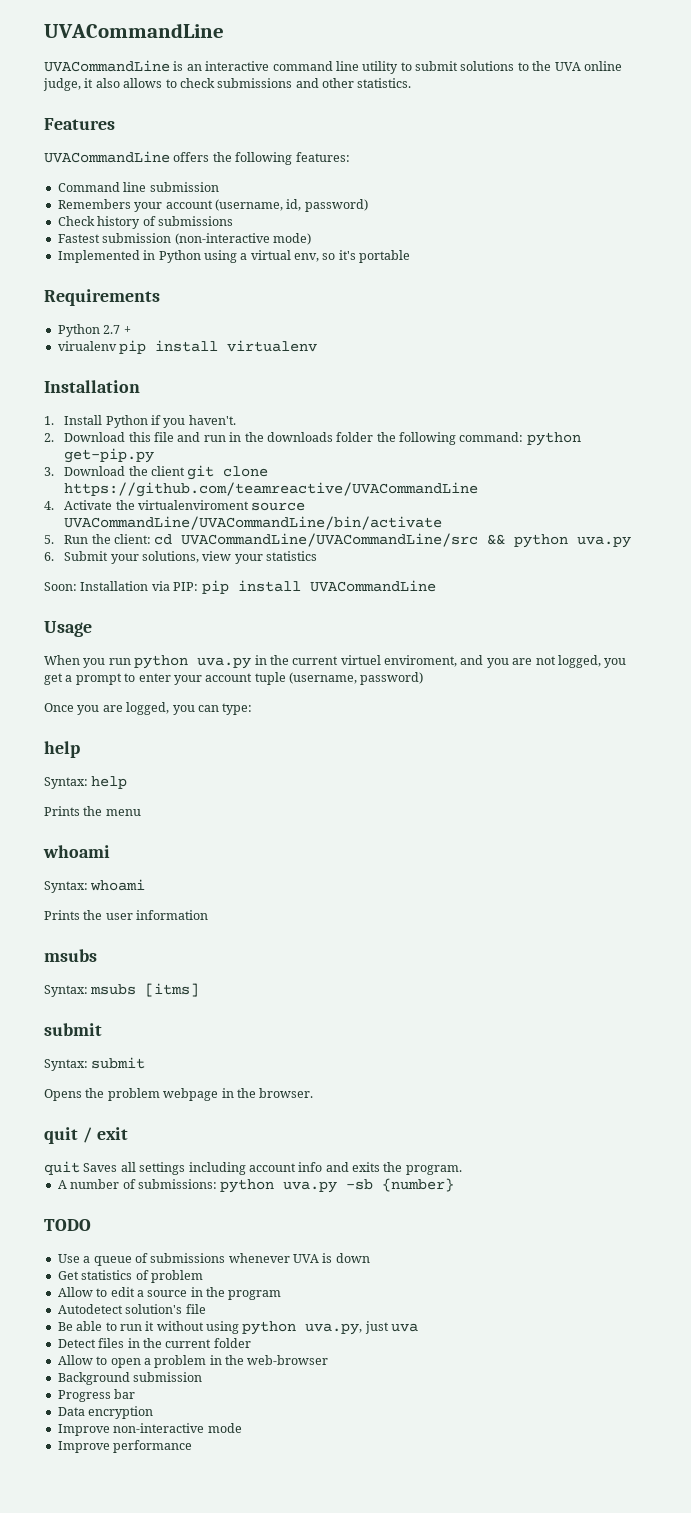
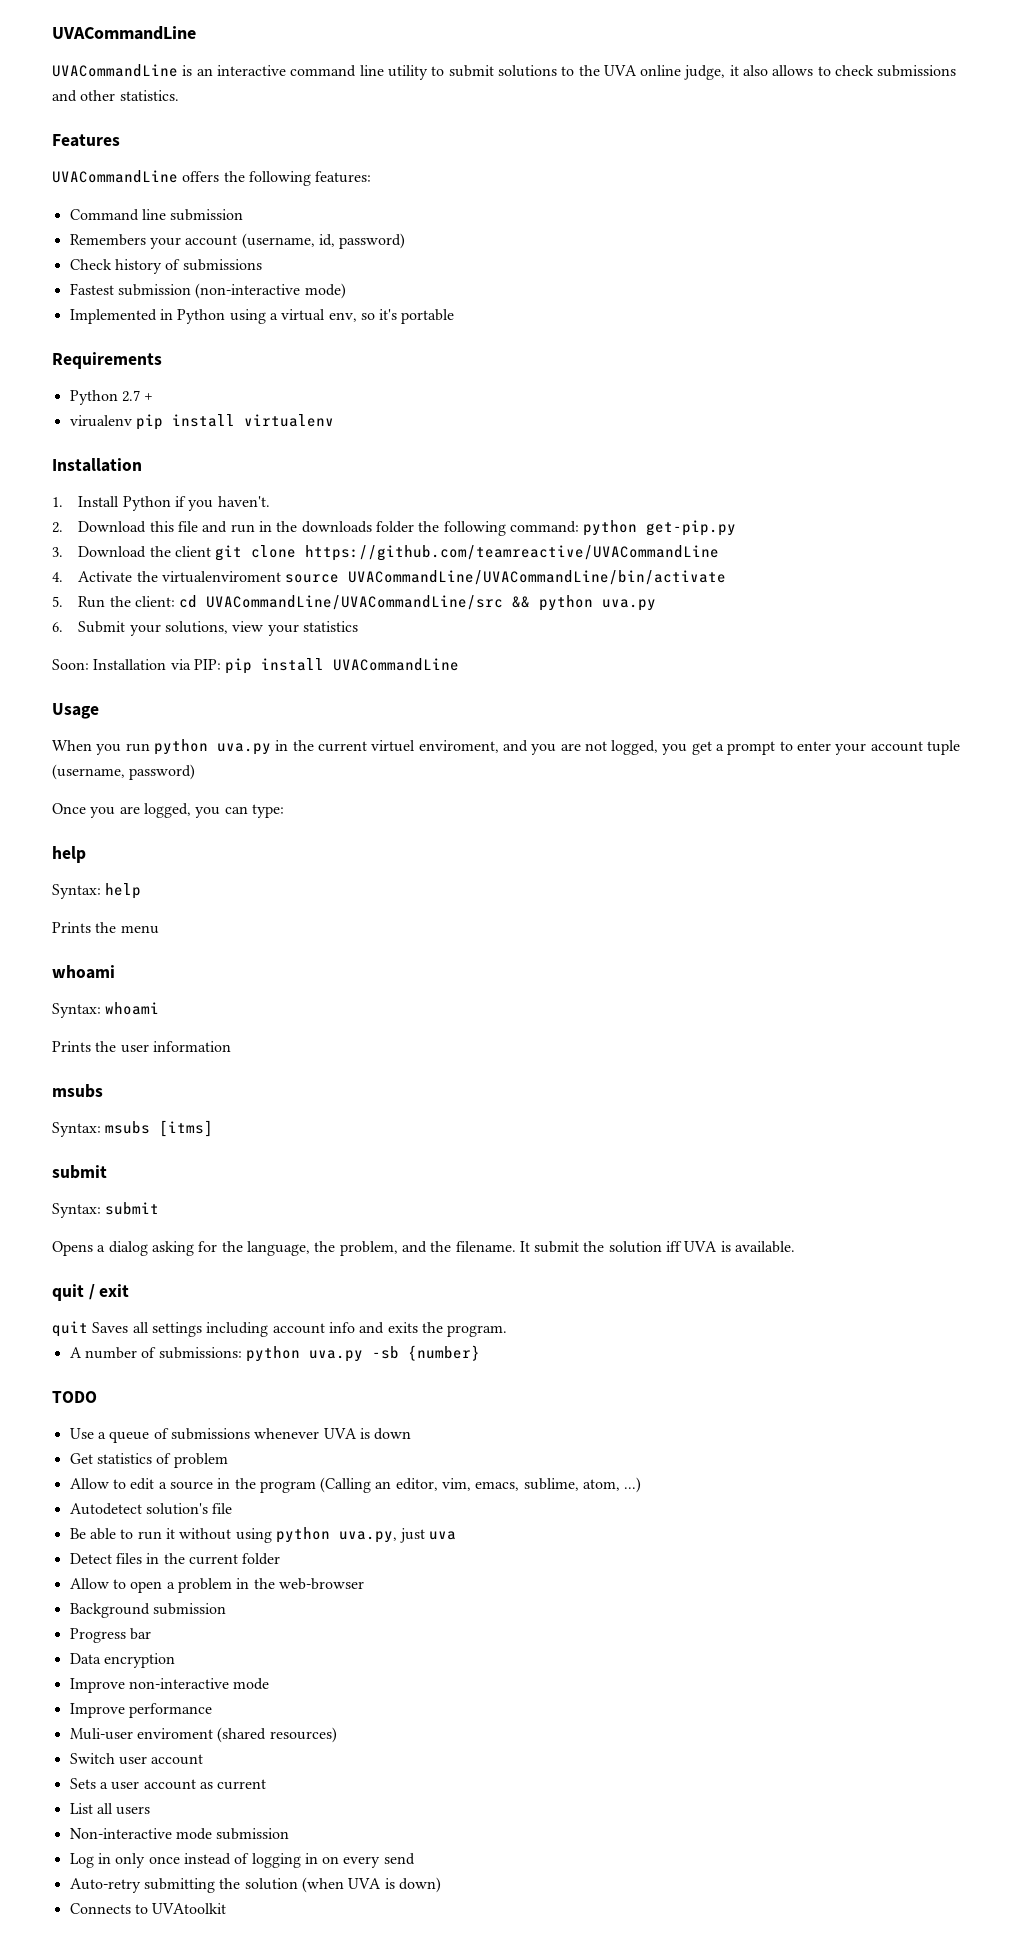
[85,1088,314,1101] the problem webpage in the browser. -> [97,1241,796,1256] a dialog asking for the language, the problem, and the filename. It submit the solution iff UVA is available.
(282, 1295) none -> [320,1477,642,1493] (Calling an editor, vim, emacs, sublime, atom, ...)
(193, 1446) none -> [69,1727,337,1743] [69,1753,204,1765] [69,1778,267,1790] [69,1803,151,1815] [69,1828,290,1840] [69,1853,415,1868] [69,1877,441,1893] [69,1903,227,1914] // Muli-user enviroment (shared resources) // Switch user account // Sets a user account as current // List all users // Non-interactive mode submission // Log in only once instead of logging in on every send // Auto-retry submitting the solution (when UVA is down) // Connects to UVAtoolkit

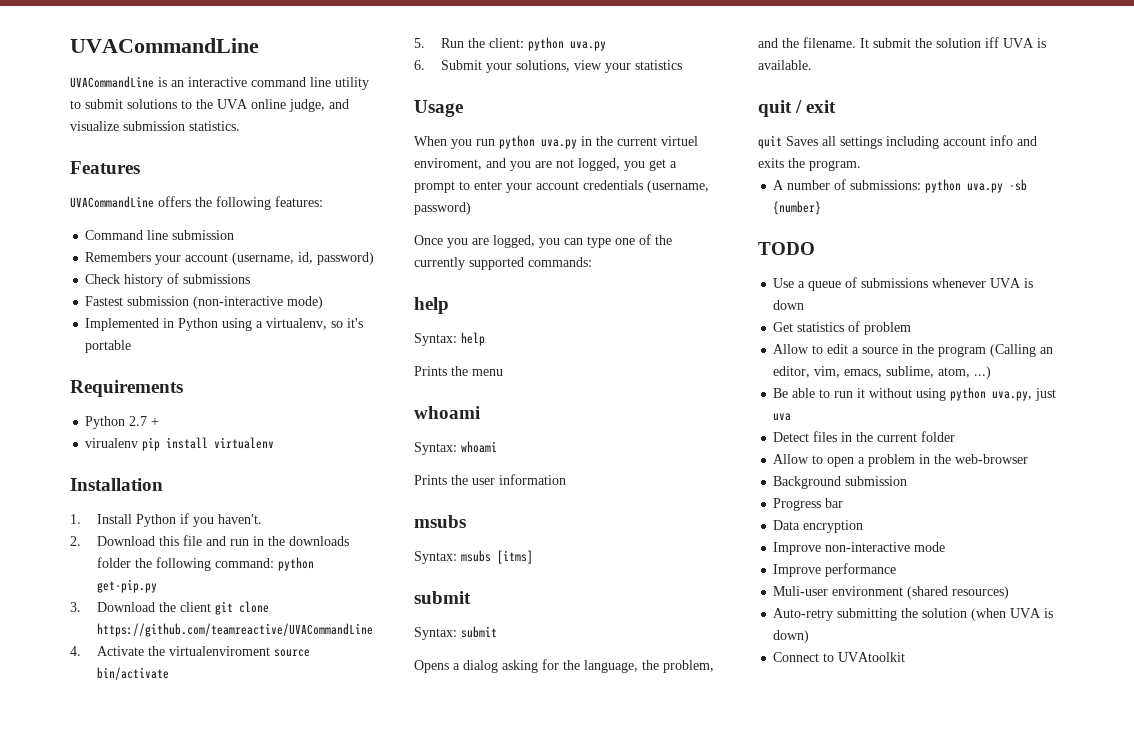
[729,65,957,77] [52,90,116,102] it also allows to check submissions and other -> [329,99,349,109] [70,121,185,131] and visualize submission
[281,309,357,322] virtual env, -> [266,318,328,330] virtualenv,
[348,570,727,585] UVACommandLine/UVACommandLine/bin/activate -> [96,667,169,680] bin/activate
[179,595,531,610] cd UVACommandLine/UVACommandLine/src && -> (524, 43) none
[52,658,460,674] // Soon: Installation via PIP: pip install UVACommandLine -> (682, 65) none
[927,740,961,755] tuple -> [583,180,643,190] credentials
[251,804,284,818] type: -> [587,234,672,248] [414,257,592,270] type one of the currently supported commands:
[69,1503,233,1515] // Autodetect solution's file -> (992, 372) none
[136,1728,213,1739] enviroment -> [832,586,904,596] environment
[69,1753,204,1765] [69,1778,267,1790] [69,1803,151,1815] [69,1828,290,1840] [69,1853,415,1868] // Switch user account // Sets a user account as current // List all users // Non-interactive mode submission // Log in only once instead of logging in on every send -> (1010, 592) none
[69,1903,131,1914] Connects -> [773,652,820,662] Connect

